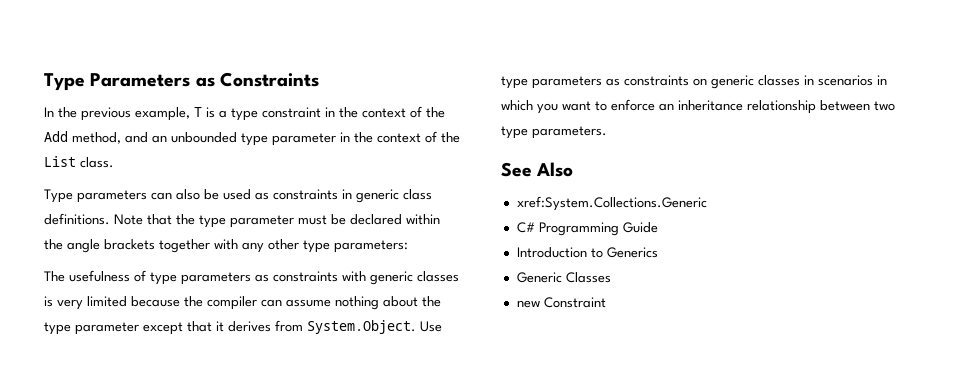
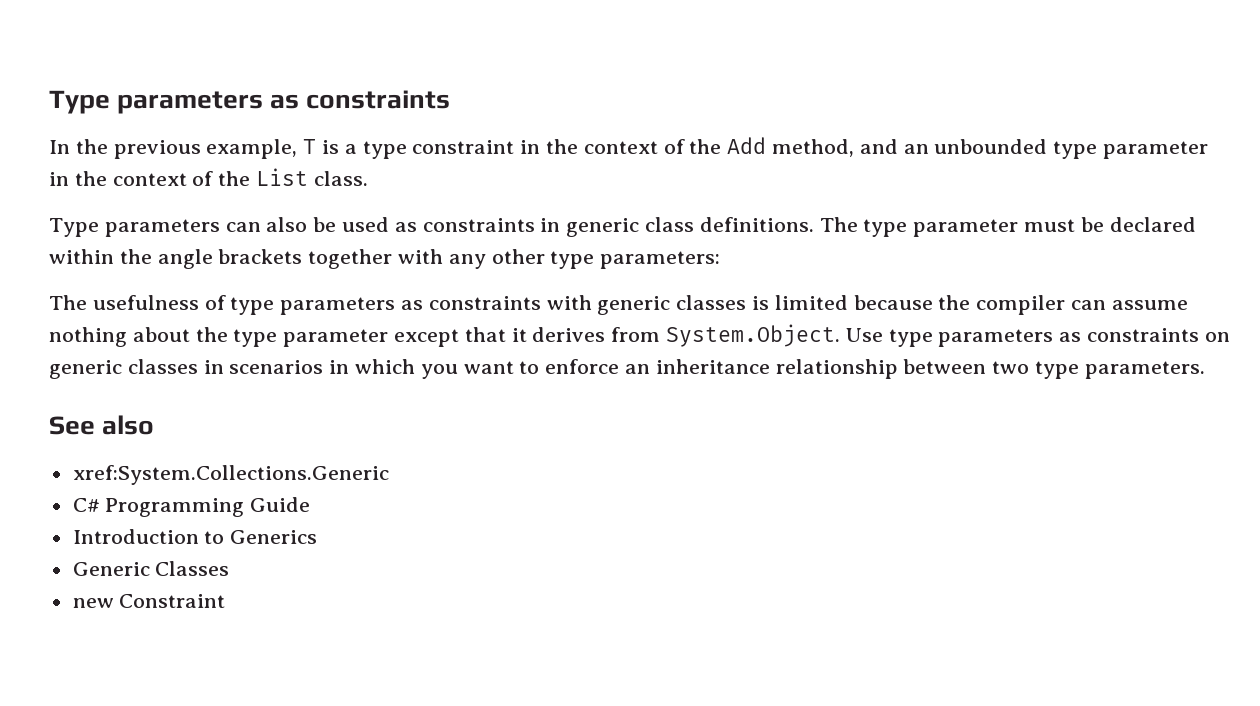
[44,72,319,91] Type Parameters as Constraints -> [49,90,451,114] Type parameters as constraints
[114,214,195,225] Note that the -> [819,217,858,232] The
[57,299,83,310] very -> (770, 303) none
[536,162,574,177] Also -> [102,415,155,435] also

